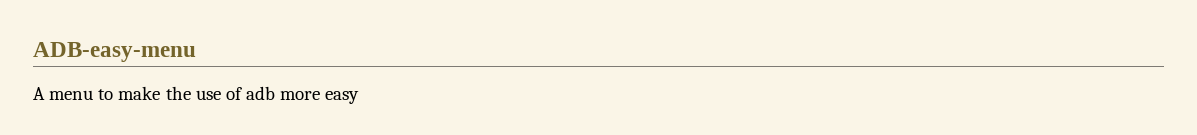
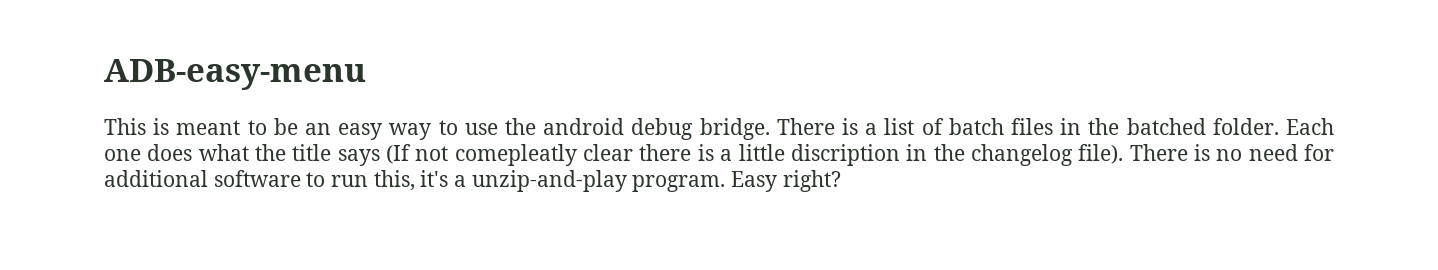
[33,86,360,104] A menu to make the use of adb more easy -> [104,118,1335,140] [104,144,1334,166] [104,170,841,192] This is meant to be an easy way to use the android debug bridge. There is a list of batch files in the batched folder. Each one does what the title says (If not comepleatly clear there is a little discription in the changelog file). There is no need for additional software to run this, it's a unzip-and-play program. Easy right?

